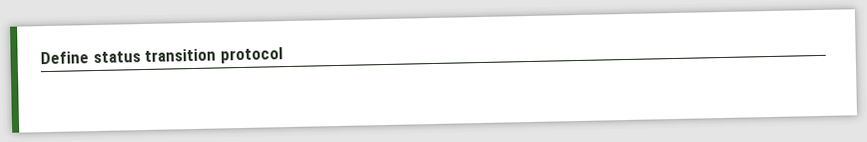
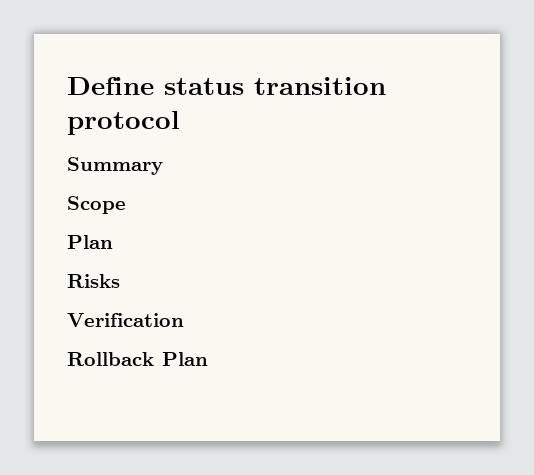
(283, 55) none -> [67,157,163,175] [67,196,126,214] [67,235,113,249] [67,274,120,288] [67,313,184,327] [67,352,208,366] // Summary // Scope // Plan // Risks // Verification // Rollback Plan

